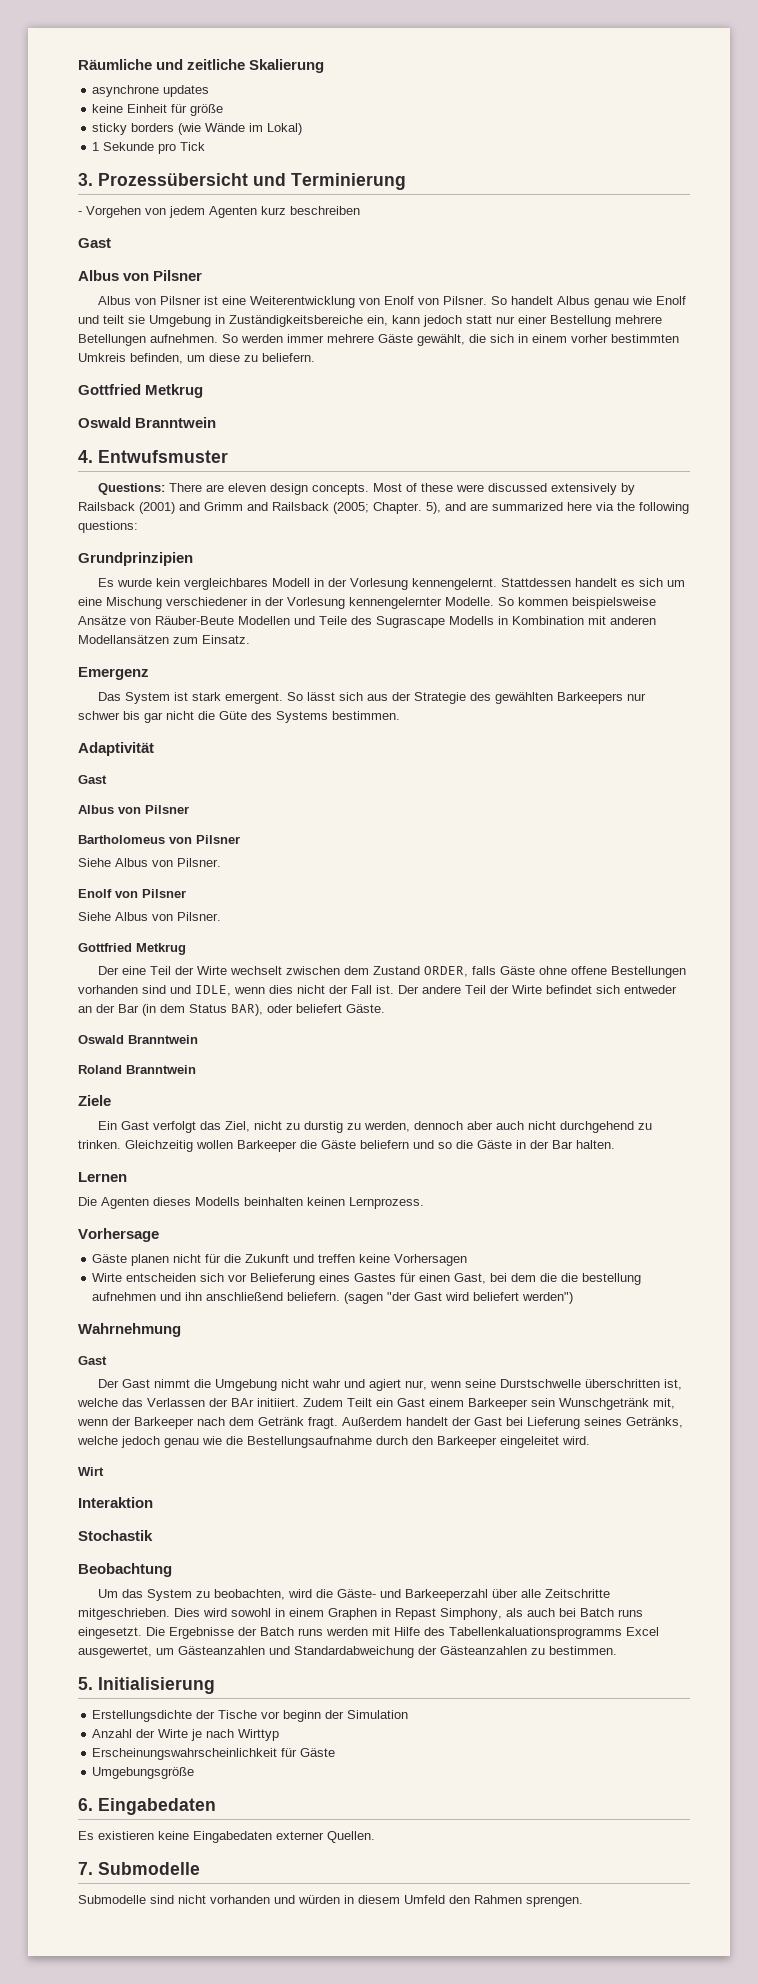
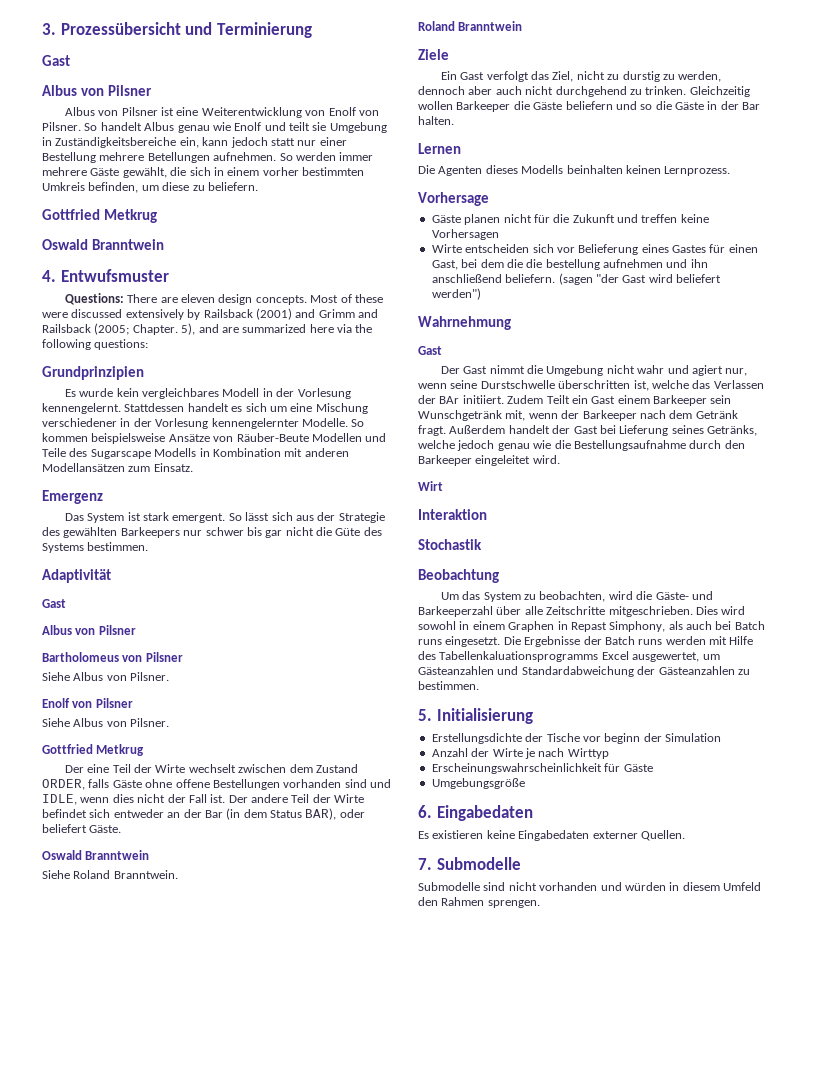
[78,59,325,73] [92,85,210,97] [92,104,224,116] [92,123,303,135] [92,142,206,154] [78,173,406,190] [78,206,360,218] Räumliche und zeitliche Skalierung // asynchrone updates // keine Einheit für größe // sticky borders (wie Wände im Lokal) // 1 Sekunde pro Tick // 3. Prozessübersicht und Terminierung // - Vorgehen von jedem Agenten kurz beschreiben -> [42,22,312,38] 3. Prozessübersicht und Terminierung
[376,616,445,628] Sugrascape -> [90,449,151,459] Sugarscape
(198, 1039) none -> [42,870,178,879] // Siehe Roland Branntwein.

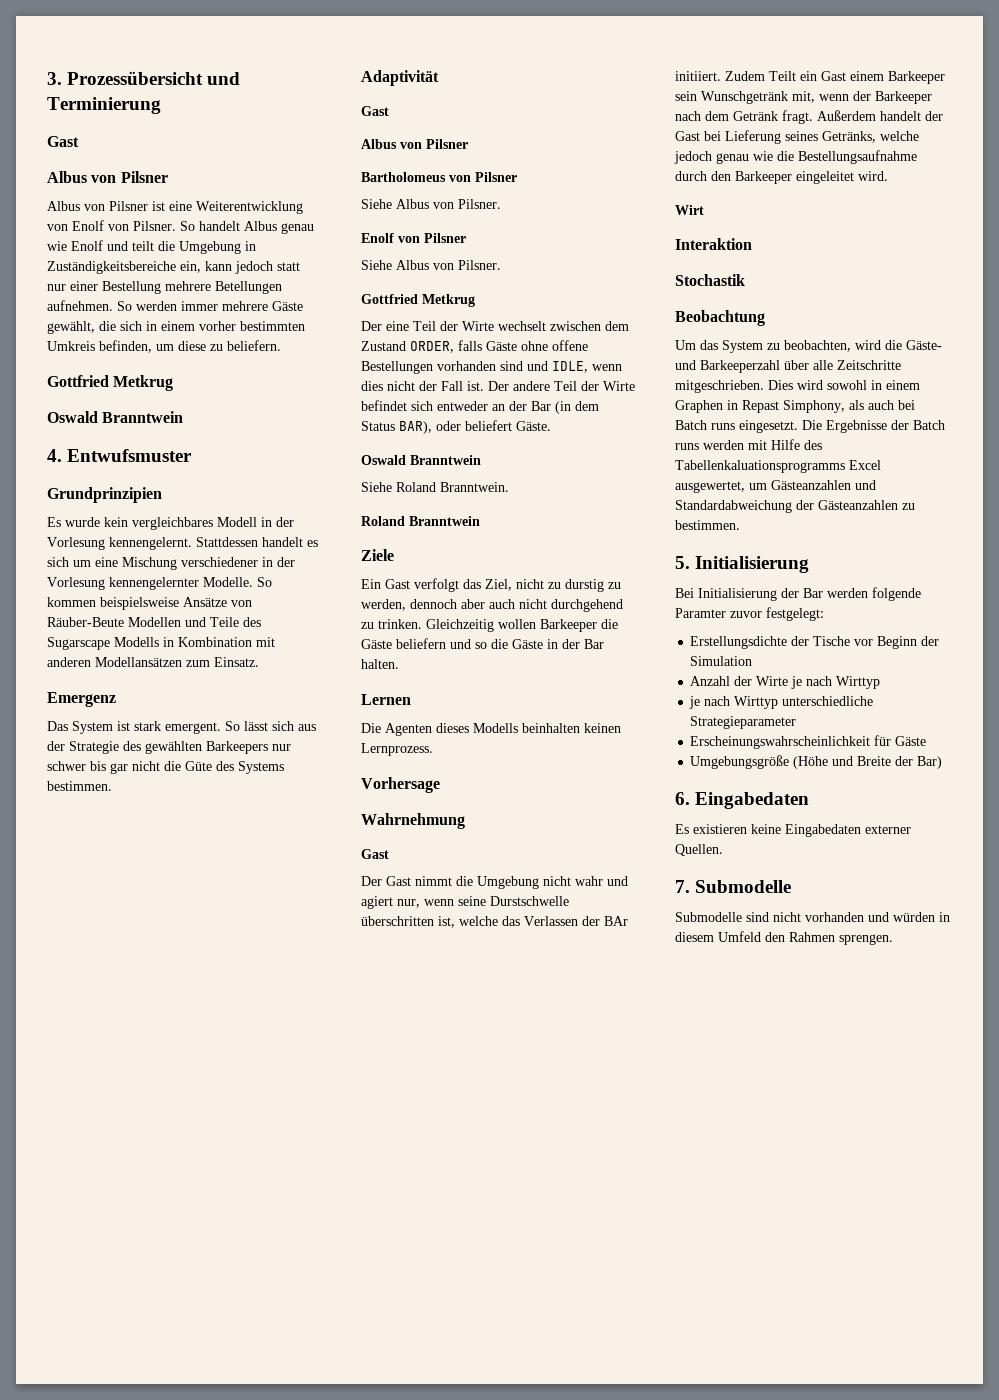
[312,122,327,131] sie -> [158,241,175,251] die
[64,293,383,305] [42,308,378,320] [42,323,373,335] [42,339,149,350] // Questions: There are eleven design concepts. Most of these were discussed extensively by Railsback (2001) and Grimm and Railsback (2005; Chapter. 5), and are summarized here via the following questions: -> (193, 455) none
[431,214,709,225] [431,229,499,240] [431,244,758,255] [431,259,708,270] [431,273,721,285] [431,288,481,300] // Gäste planen nicht für die Zukunft und treffen keine Vorhersagen // Wirte entscheiden sich vor Belieferung eines Gastes für einen Gast, bei dem die die bestellung aufnehmen und ihn anschließend beliefern. (sagen "der Gast wird beliefert werden") -> (440, 785) none
(533, 716) none -> [675,587,921,601] [675,607,824,621] // Bei Initialisierung der Bar werden folgende Paramter zuvor festgelegt:
[604,733,641,744] beginn -> [877,636,918,649] Beginn
(609, 753) none -> [689,696,874,709] [690,716,797,729] // je nach Wirttyp unterschiedliche Strategieparameter
(525, 783) none -> [793,756,943,769] (Höhe und Breite der Bar)

